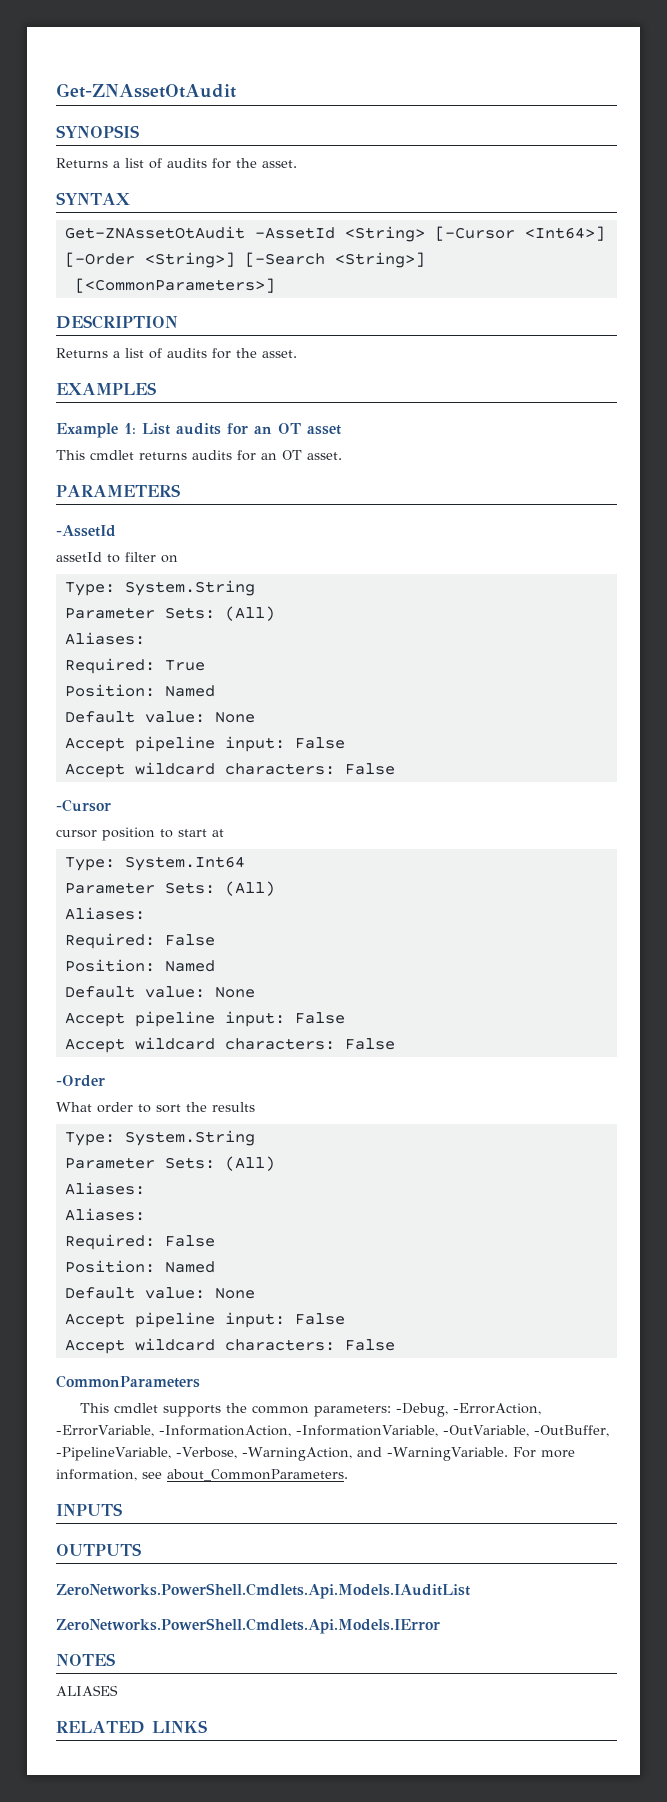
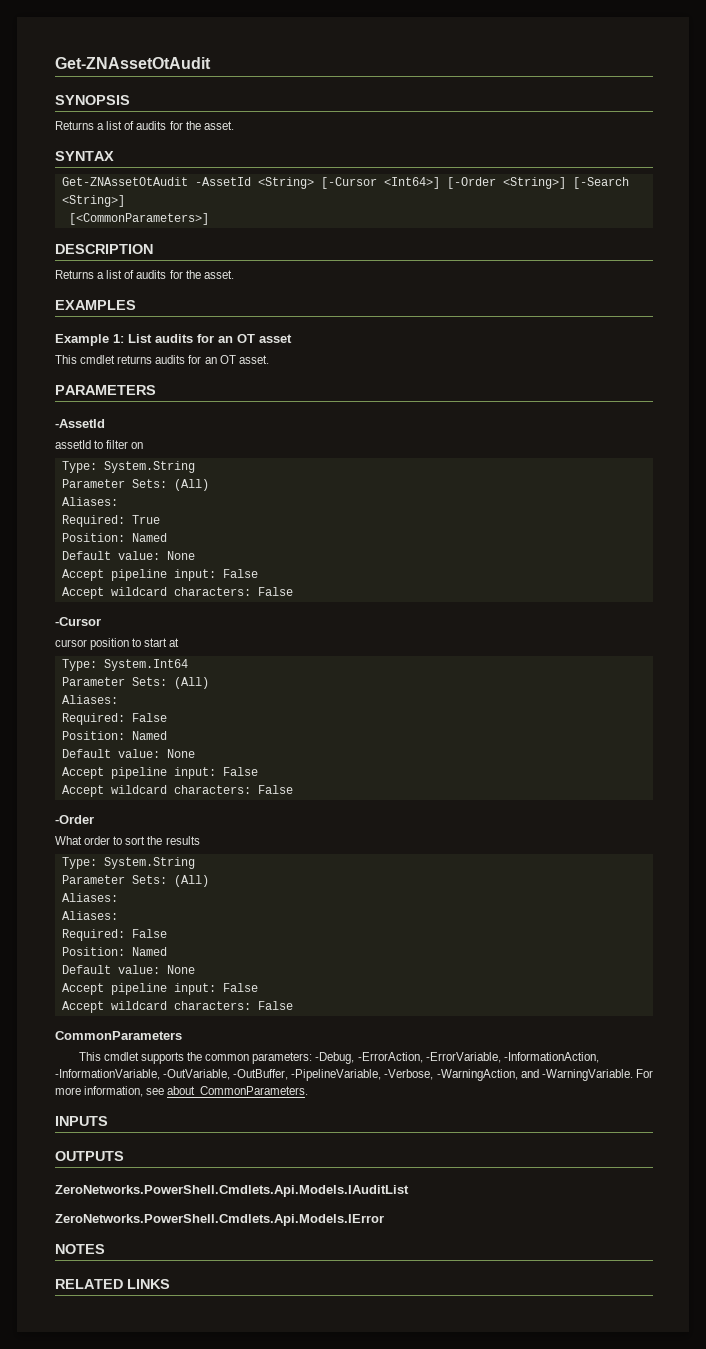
[56,1685,118,1696] // ALIASES -> (105, 1249) none

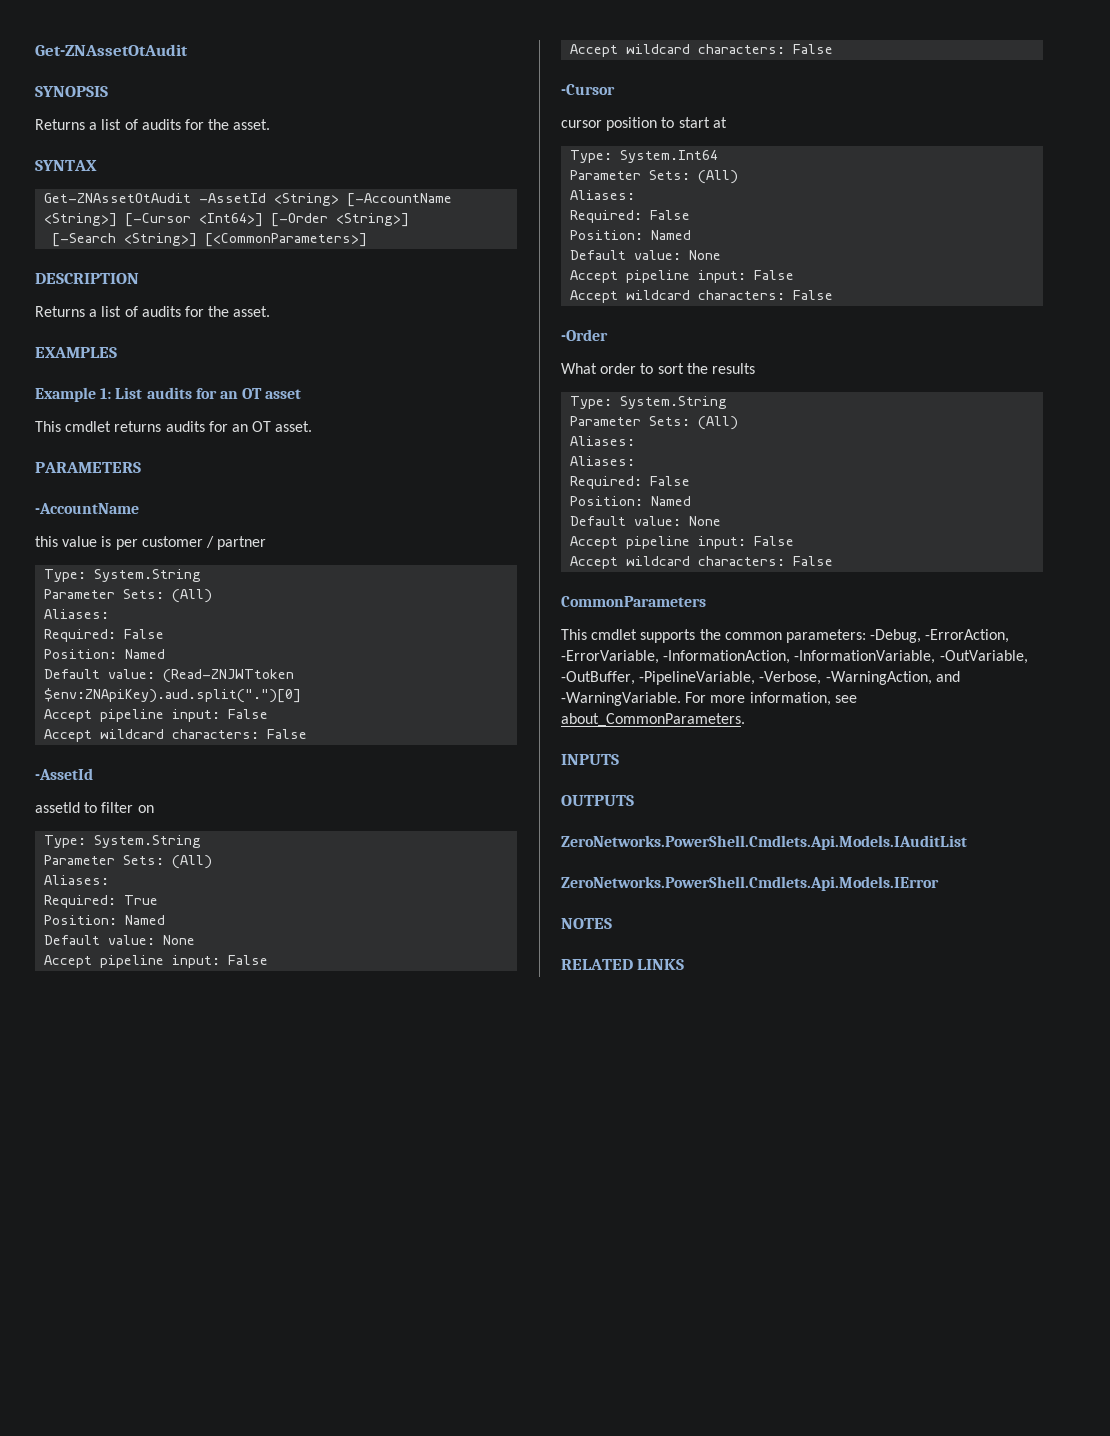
(314, 183) none -> [347,193,453,207] [44,213,118,227] [-AccountName <String>]
(566, 183) none -> (410, 220) //
(125, 201) // -> (198, 240) none
(156, 390) none -> [35,503,139,514] [35,536,267,550] [44,569,202,582] [44,589,213,603] [44,609,110,619] [44,629,165,642] [44,649,166,659] [44,669,295,683] [44,688,302,703] [44,709,269,722] [44,729,308,742] // -AccountName // this value is per customer / partner // Type: System.String // Parameter Sets: (All) // Aliases: // Required: False // Position: Named // Default value: (Read-ZNJWTtoken $env:ZNApiKey).aud.split(".")[0] // Accept pipeline input: False // Accept wildcard characters: False

